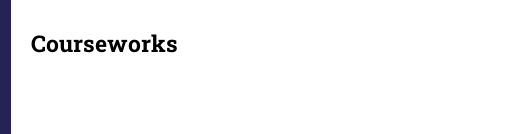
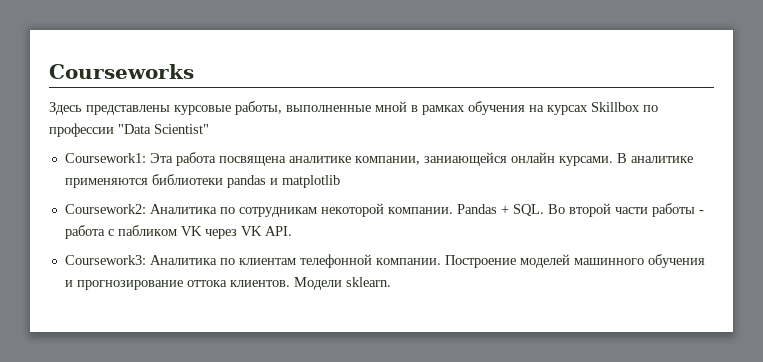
(178, 43) none -> [49,101,658,115] [49,123,209,137] [64,152,693,166] [64,174,340,188] [64,203,704,217] [64,225,292,239] [64,254,705,268] [64,277,391,290] // Здесь представлены курсовые работы, выполненные мной в рамках обучения на курсах Skillbox по профессии "Data Scientist" // Coursework1: Эта работа посвящена аналитике компании, заниающейся онлайн курсами. В аналитике применяются библиотеки pandas и matplotlib // Coursework2: Аналитика по сотрудникам некоторой компании. Pandas + SQL. Во второй части работы - работа с пабликом VK через VK API. // Coursework3: Аналитика по клиентам телефонной компании. Построение моделей машинного обучения и прогнозирование оттока клиентов. Модели sklearn.

